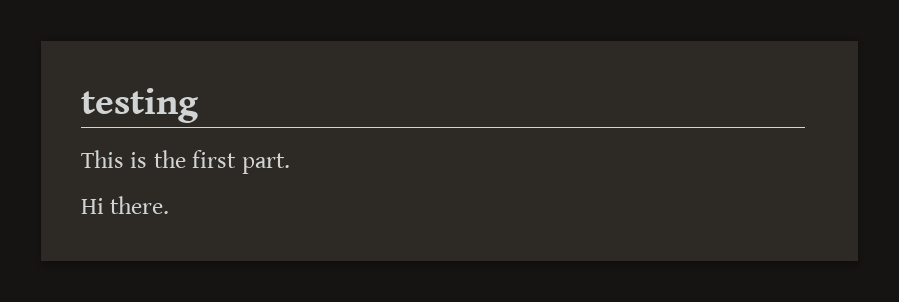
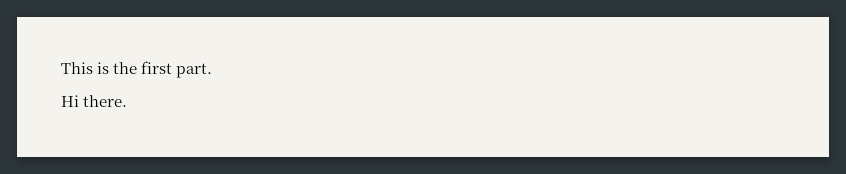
[81,88,199,123] testing // -> (61, 68) none

